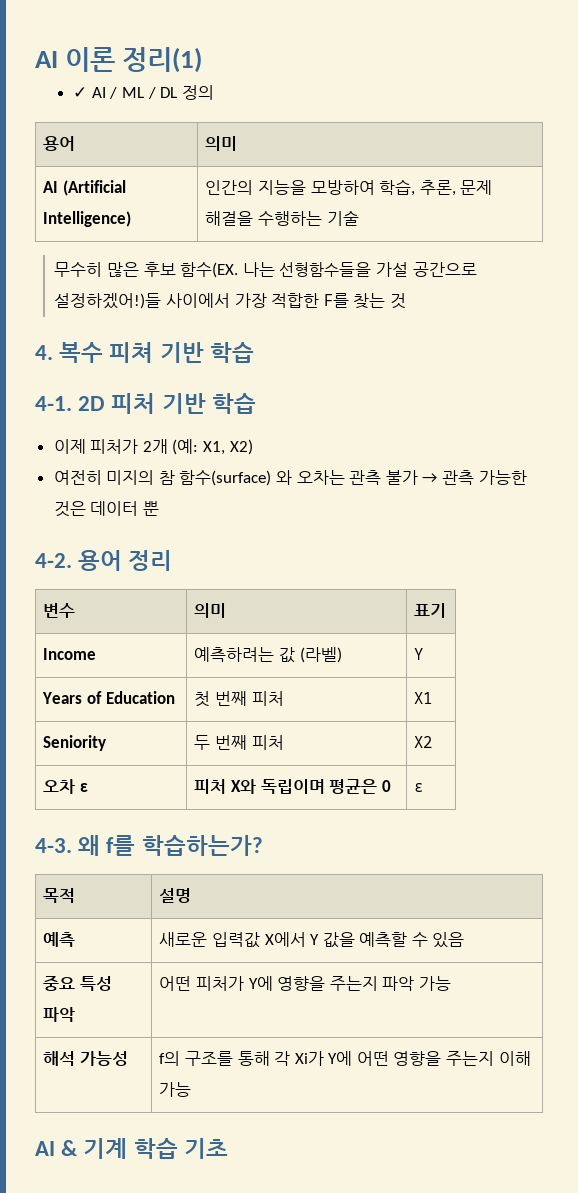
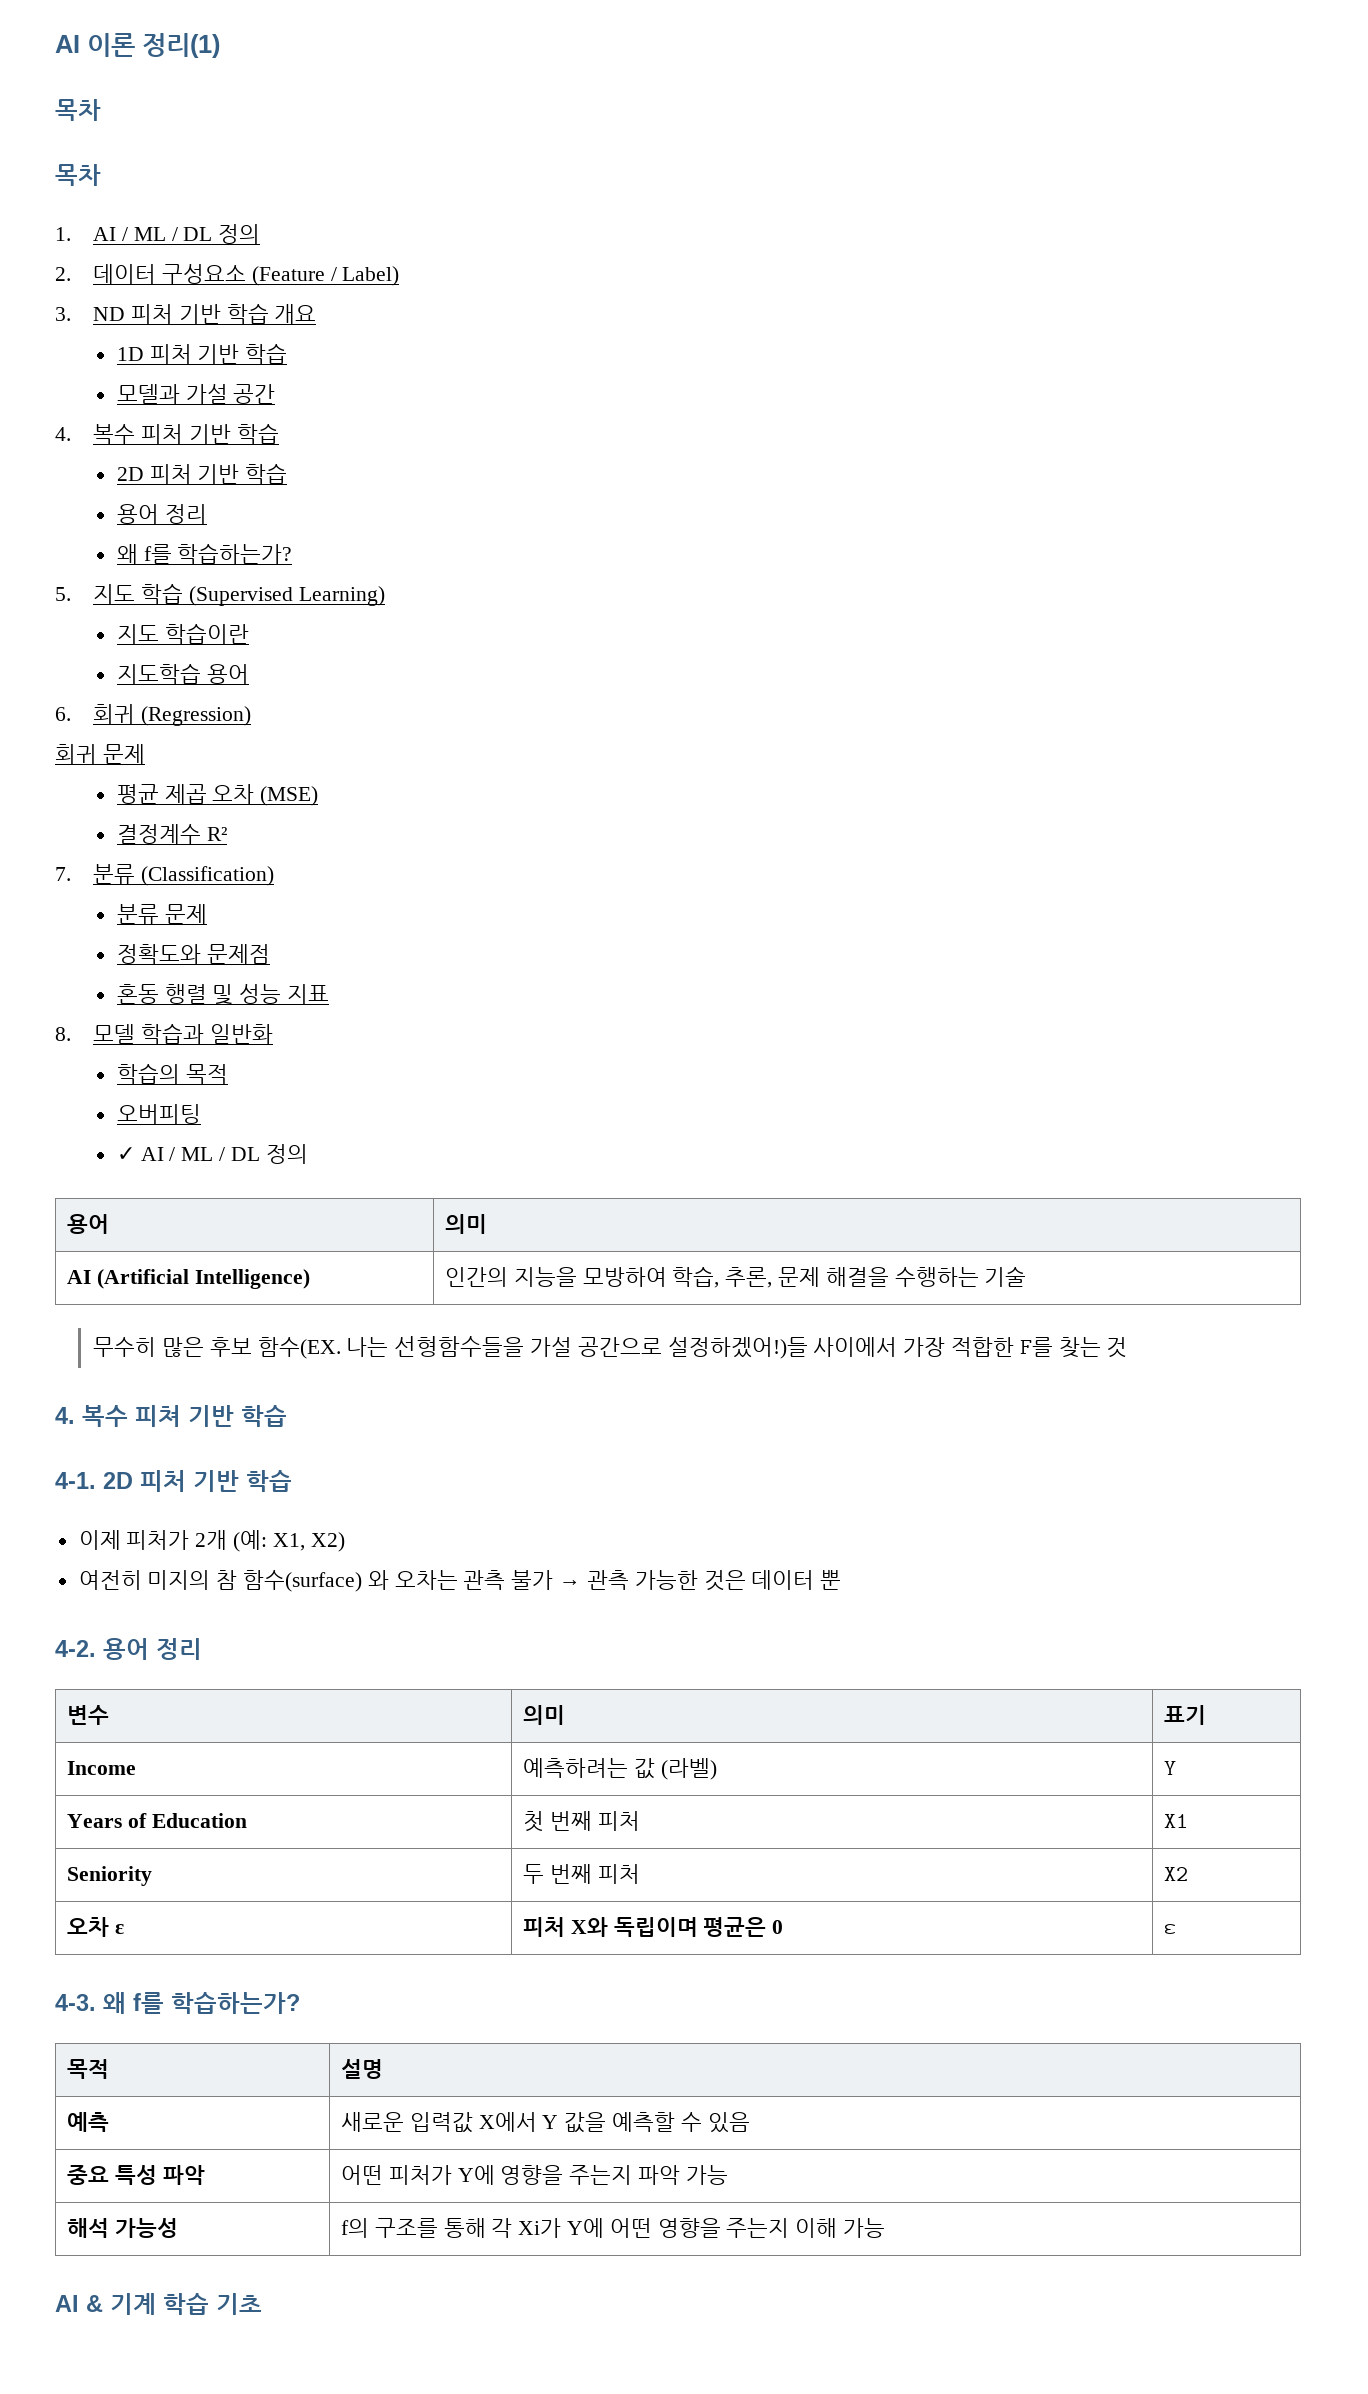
(203, 60) none -> [55,99,101,121] [55,164,101,186] [55,224,261,244] [55,264,400,286] [55,303,317,324] [116,343,288,364] [116,384,276,404] [55,423,279,444] [116,463,288,484] [116,504,207,524] [116,543,293,564] [55,583,385,606] [116,623,249,644] [116,663,249,684] [55,704,251,726] [55,744,145,764] [116,784,319,806] [116,824,227,844] [55,864,274,886] [116,904,207,924] [116,944,270,964] [116,984,329,1005] [55,1023,273,1044] [116,1063,228,1084] [116,1104,201,1124] // 목차 // 목차 // 1. AI / ML / DL 정의 // 2. 데이터 구성요소 (Feature / Label) // 3. ND 피처 기반 학습 개요 // 1D 피처 기반 학습 // 모델과 가설 공간 // 4. 복수 피처 기반 학습 // 2D 피처 기반 학습 // 용어 정리 // 왜 f를 학습하는가? // 5. 지도 학습 (Supervised Learning) // 지도 학습이란 // 지도학습 용어 // 6. 회귀 (Regression) // 회귀 문제 // 평균 제곱 오차 (MSE) // 결정계수 R² // 7. 분류 (Classification) // 분류 문제 // 정확도와 문제점 // 혼동 행렬 및 성능 지표 // 8. 모델 학습과 일반화 // 학습의 목적 // 오버피팅

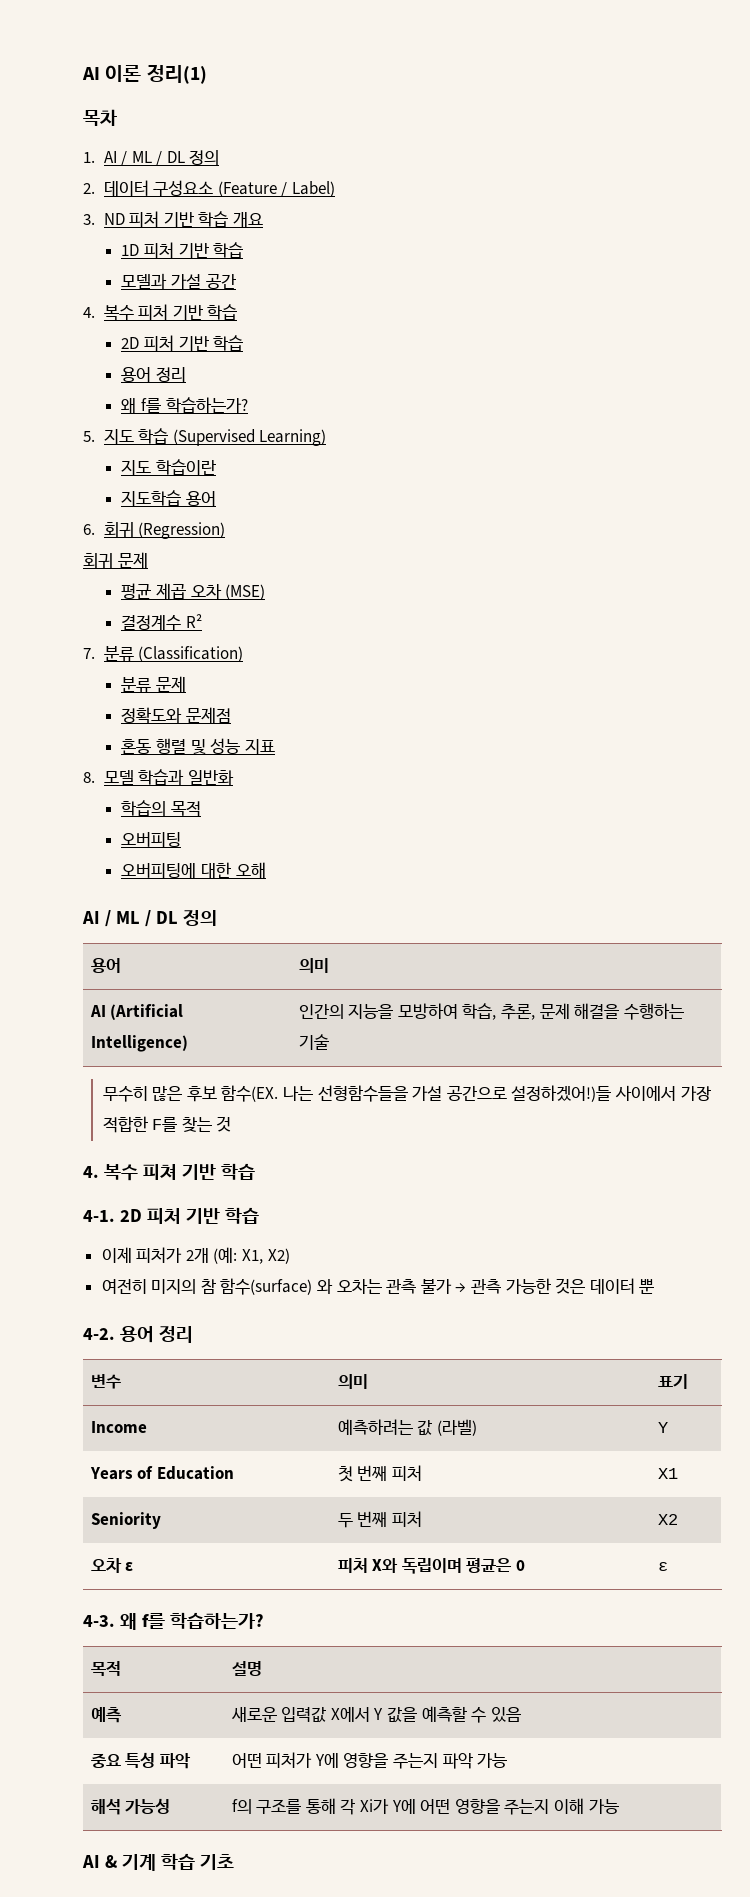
[55,164,101,186] // 목차 -> (117, 117) none
[116,1147,135,1161] ✓ -> [121,862,266,878] 오버피팅에 대한 오해 //

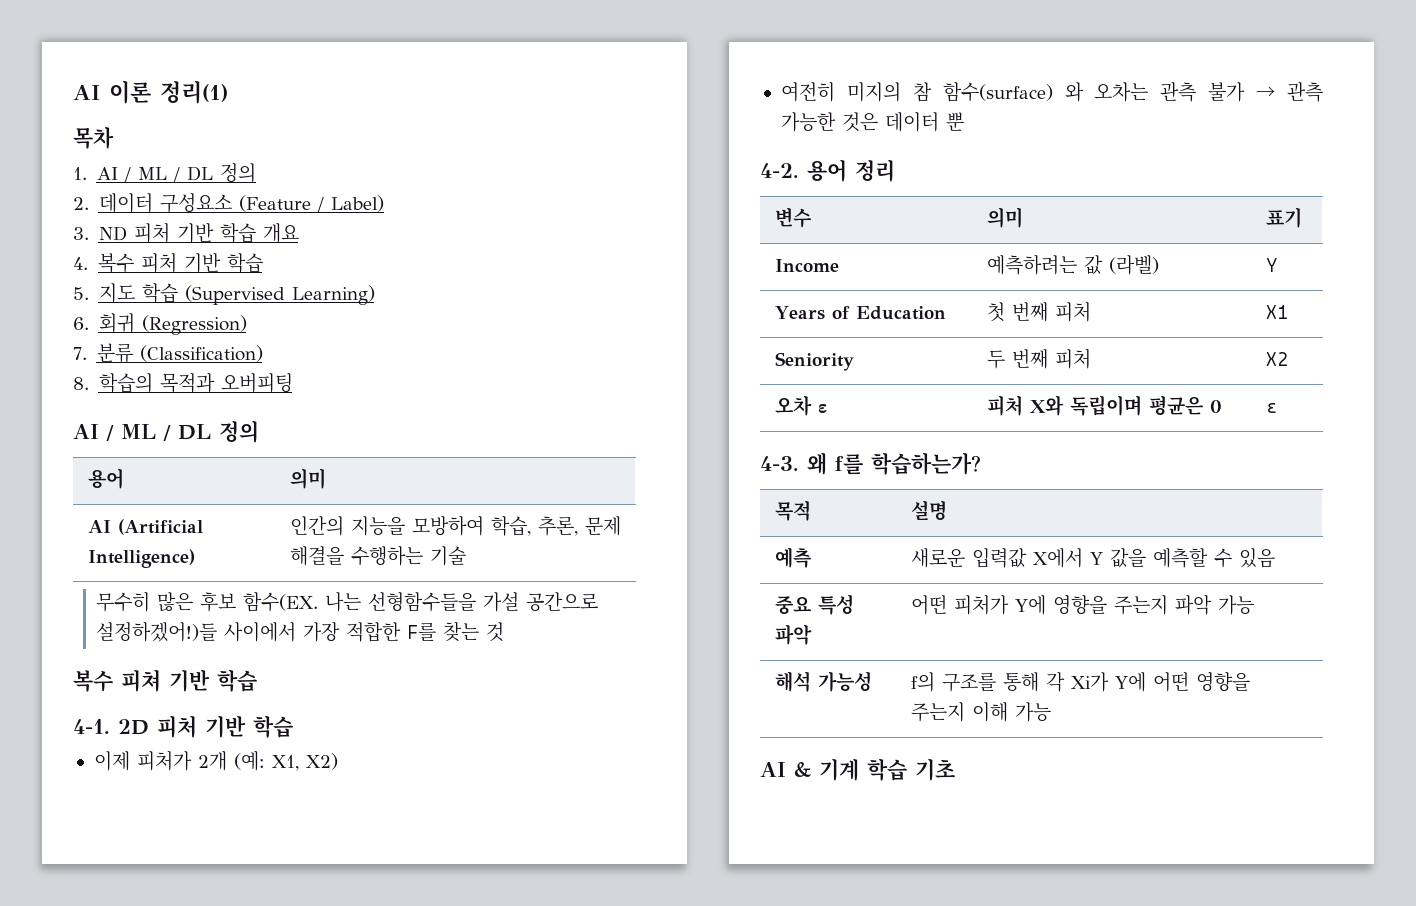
[121,242,244,258] [121,273,236,289] // 1D 피처 기반 학습 // 모델과 가설 공간 -> (299, 233) none
[121,335,244,351] [121,367,186,382] [121,397,248,413] // 2D 피처 기반 학습 // 용어 정리 // 왜 f를 학습하는가? -> (263, 263) none
[121,459,216,475] [121,490,216,506] // 지도 학습이란 // 지도학습 용어 -> (375, 295) none
[83,552,148,569] [121,583,266,600] [121,614,202,631] [83,646,244,662] [121,676,186,693] [121,707,231,724] [121,738,275,754] [83,769,234,786] [121,800,201,817] [121,832,182,847] [121,862,266,878] 회귀 문제 // 평균 제곱 오차 (MSE) // 결정계수 R² // 7. 분류 (Classification) // 분류 문제 // 정확도와 문제점 // 혼동 행렬 및 성능 지표 // 8. 모델 학습과 일반화 // 학습의 목적 // 오버피팅 // 오버피팅에 대한 오해 -> [73,343,263,363] [73,373,293,393] 7. 분류 (Classification) // 8. 학습의 목적과 오버피팅
[83,1166,99,1178] 4. -> (505, 632) none

